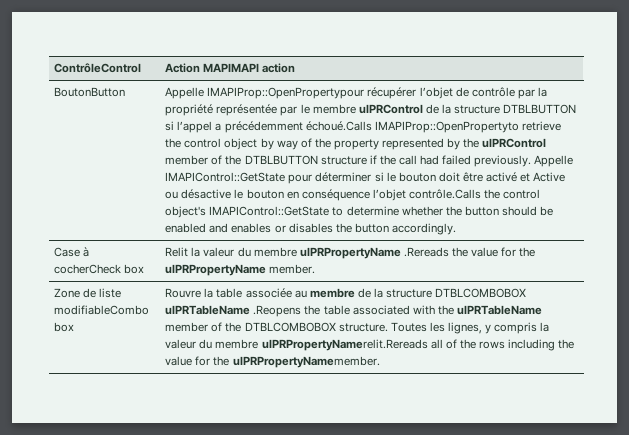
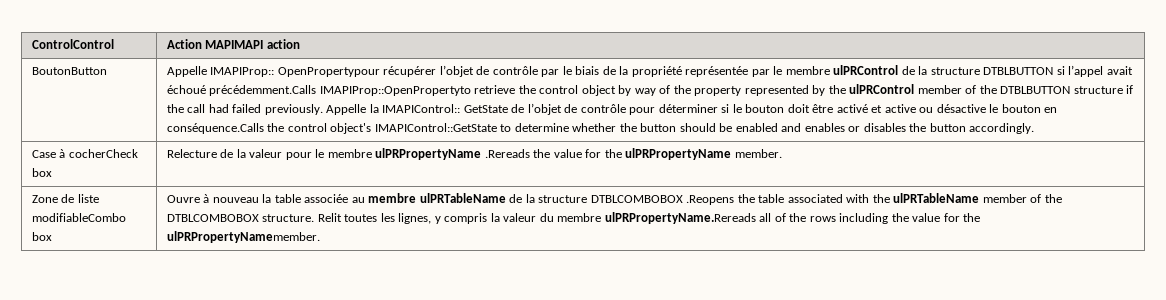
[54,63,142,73] ContrôleControl -> [31,39,114,49] ControlControl
[207,87,365,99] IMAPIProp::OpenPropertypour -> [210,67,380,77] IMAPIProp:: OpenPropertypour
(535, 94) none -> [562,66,616,75] le biais de
[215,121,372,133] a précédemment échoué.Calls -> [1106,66,1133,75] [166,85,317,96] avait échoué précédemment.Calls
[165,172,286,182] IMAPIControl::GetState -> [369,103,626,115] la IMAPIControl:: GetState de l’objet de contrôle
[533,172,566,182] Active -> [884,104,916,113] active
[301,189,481,201] conséquence l’objet contrôle.Calls -> [166,123,264,134] conséquence.Calls
[165,247,251,257] Relit la valeur du -> [166,149,325,160] Relecture de la valeur pour le
[165,288,202,298] Rouvre -> [166,194,259,203] Ouvre à nouveau
(355, 293) none -> [419,193,506,203] ulPRTableName
[165,305,251,315] ulPRTableName -> (683, 199) none
[390,322,427,332] Toutes -> [317,213,378,222] Relit toutes
[261,339,428,351] ulPRPropertyNamerelit.Rereads -> [604,212,756,224] ulPRPropertyName.Rereads

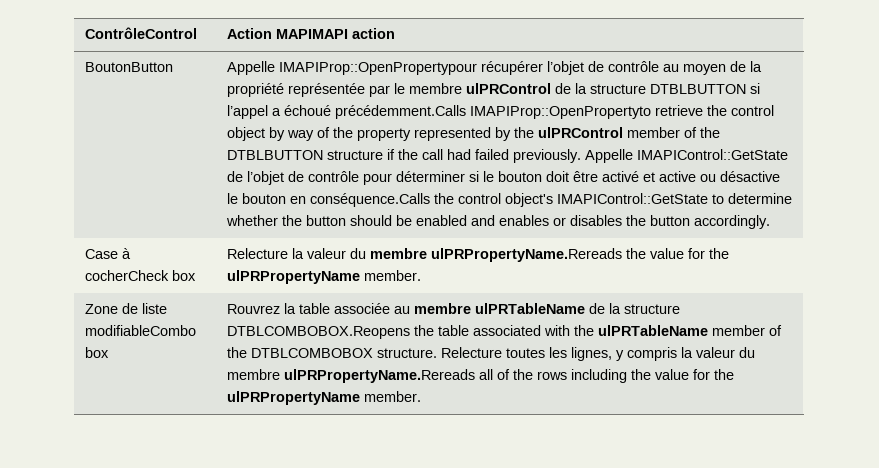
[31,39,114,49] ControlControl -> [85,27,198,39] ContrôleControl
[210,67,380,77] IMAPIProp:: OpenPropertypour -> [279,62,478,75] IMAPIProp::OpenPropertypour
[541,66,600,77] par le biais -> [663,64,727,75] au moyen
[1106,66,1133,75] avait -> [272,108,282,116] a
[369,104,508,113] la IMAPIControl:: GetState -> [637,149,789,160] IMAPIControl::GetState
[220,148,530,160] de la valeur pour le membre ulPRPropertyName .Rereads -> [292,248,623,262] la valeur du membre ulPRPropertyName.Rereads
[166,194,259,203] Ouvre à nouveau -> [227,304,281,314] Rouvrez
[590,195,735,205] DTBLCOMBOBOX .Reopens -> [227,326,411,339] DTBLCOMBOBOX.Reopens
[317,213,342,222] Relit -> [441,347,503,358] Relecture
[166,231,320,243] ulPRPropertyNamemember. -> [227,391,422,405] ulPRPropertyName member.

